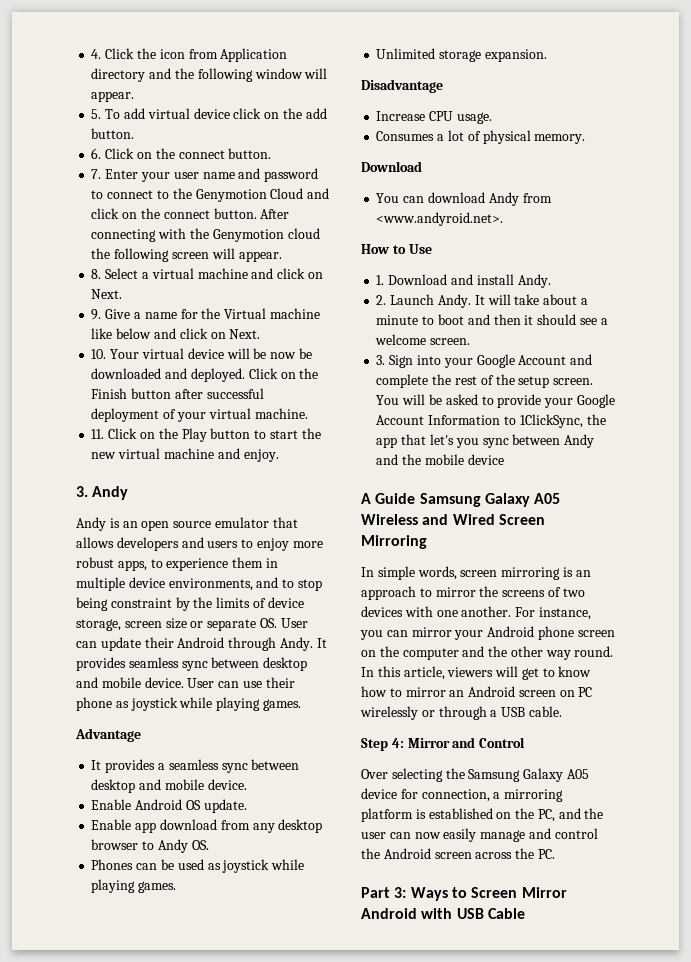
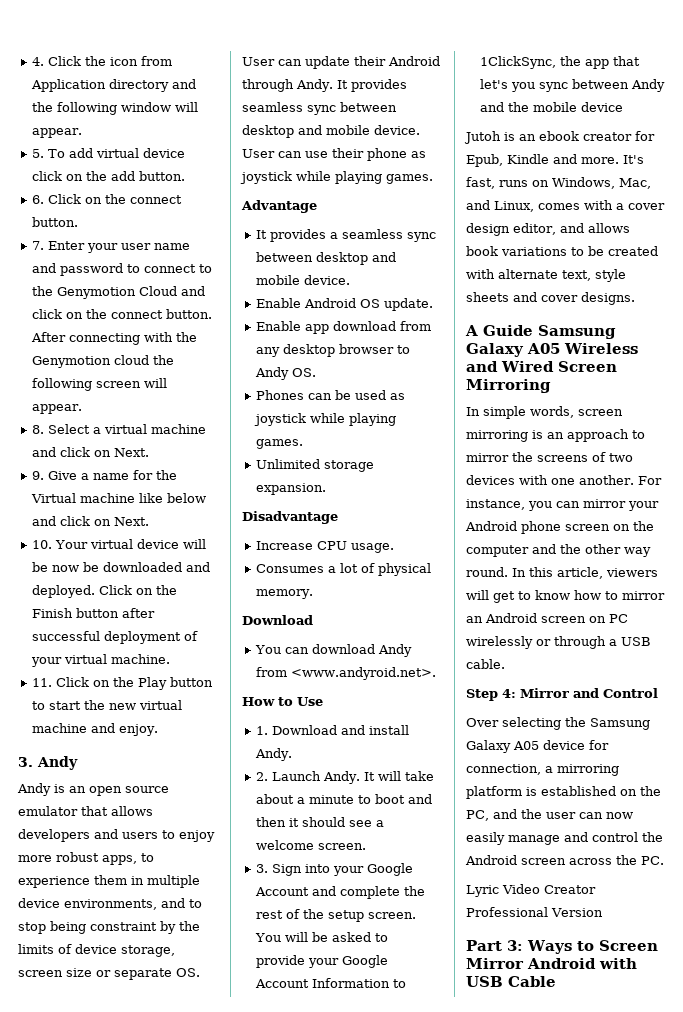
(504, 459) none -> [464,131,655,144] [466,154,644,167] [466,177,651,189] [466,200,665,212] [466,223,630,236] [466,246,658,256] [466,269,626,282] [466,292,635,305] // Jutoh is an ebook creator for Epub, Kindle and more. It's fast, runs on Windows, Mac, and Linux, comes with a cover design editor, and allows book variations to be created with alternate text, style sheets and cover designs.
(555, 854) none -> [466,884,596,897] [466,907,603,917] // Lyric Video Creator Professional Version

